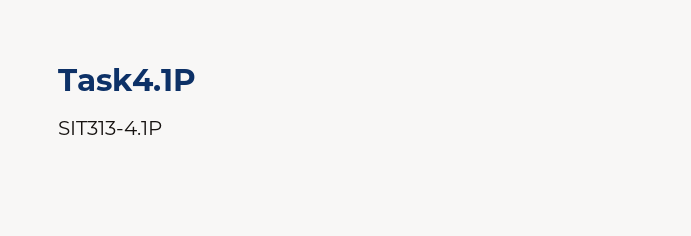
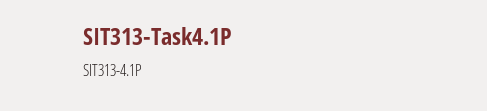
[58,68,196,91] Task4.1P -> [83,27,232,45] SIT313-Task4.1P

